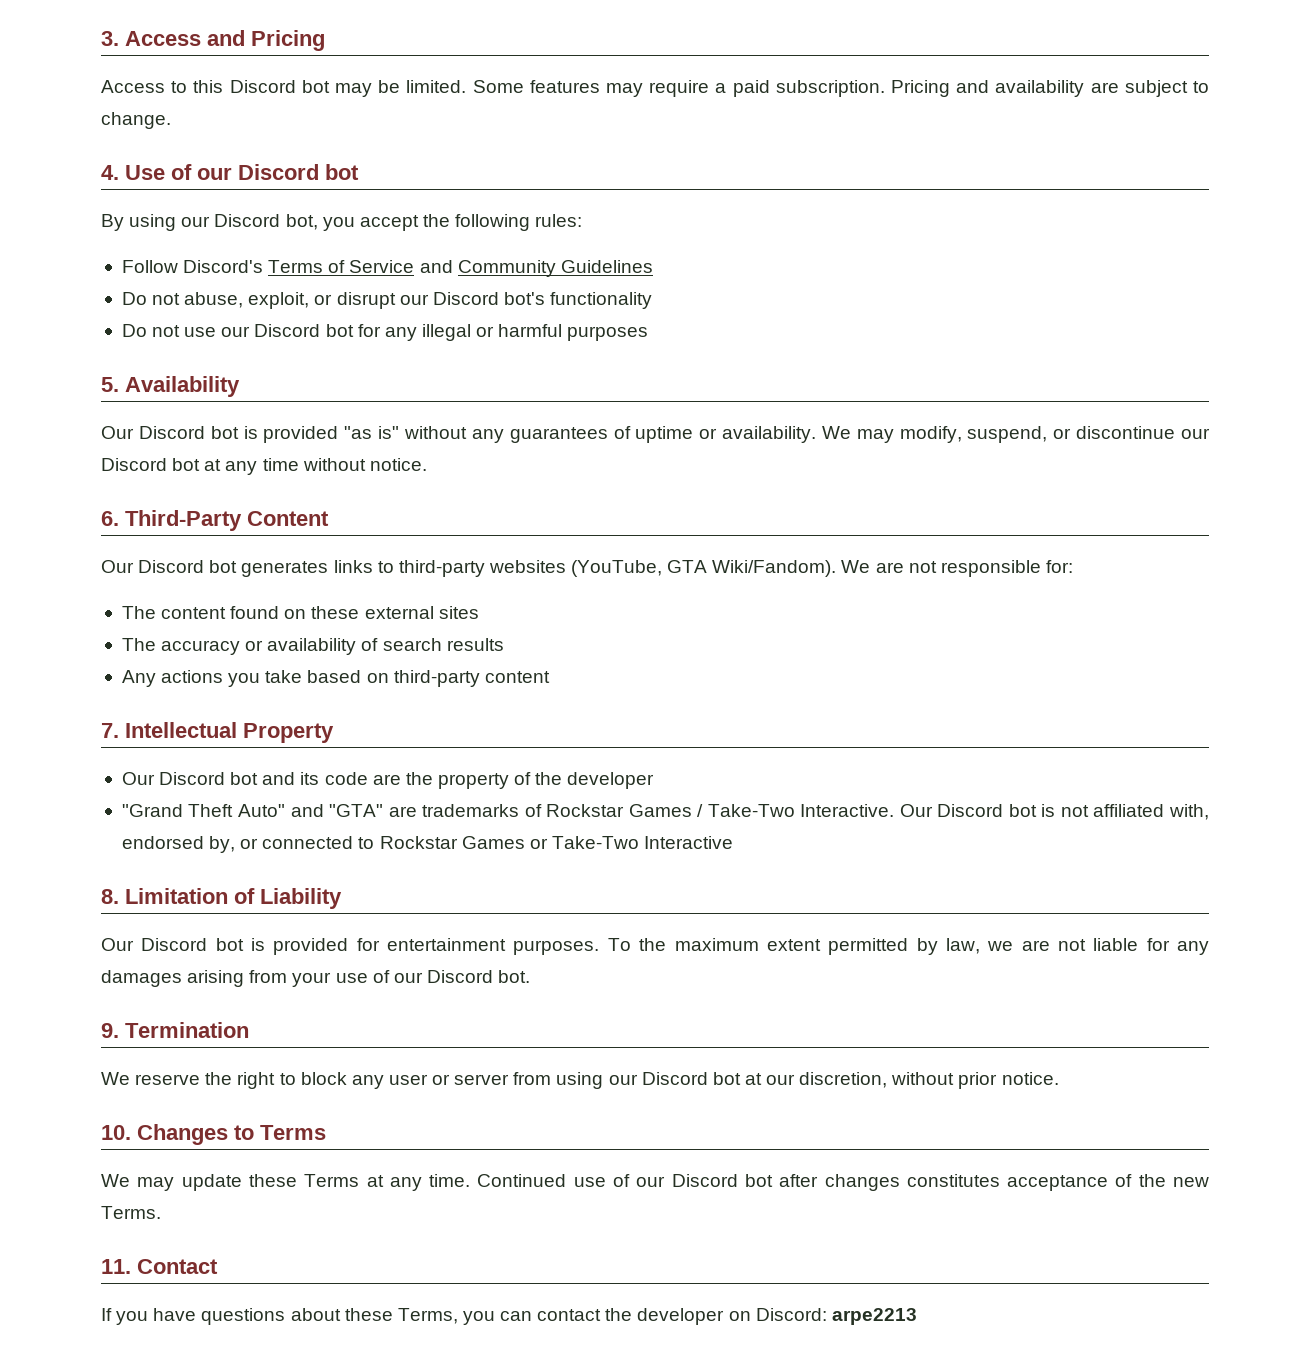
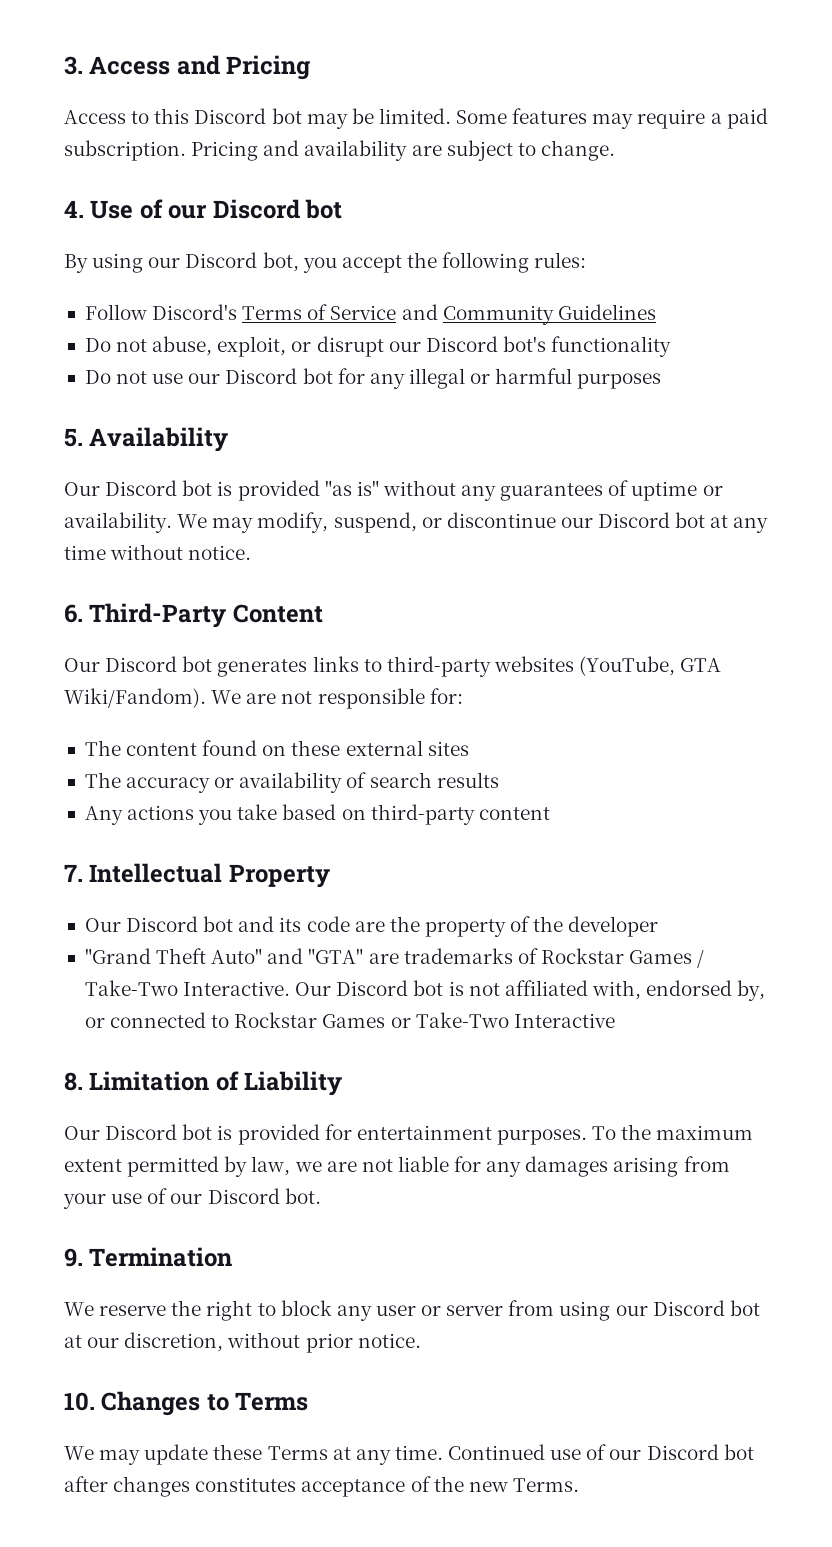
[101,1259,218,1274] [101,1308,917,1325] // 11. Contact // If you have questions about these Terms, you can contact the developer on Discord: arpe2213 -> (579, 1485) none

